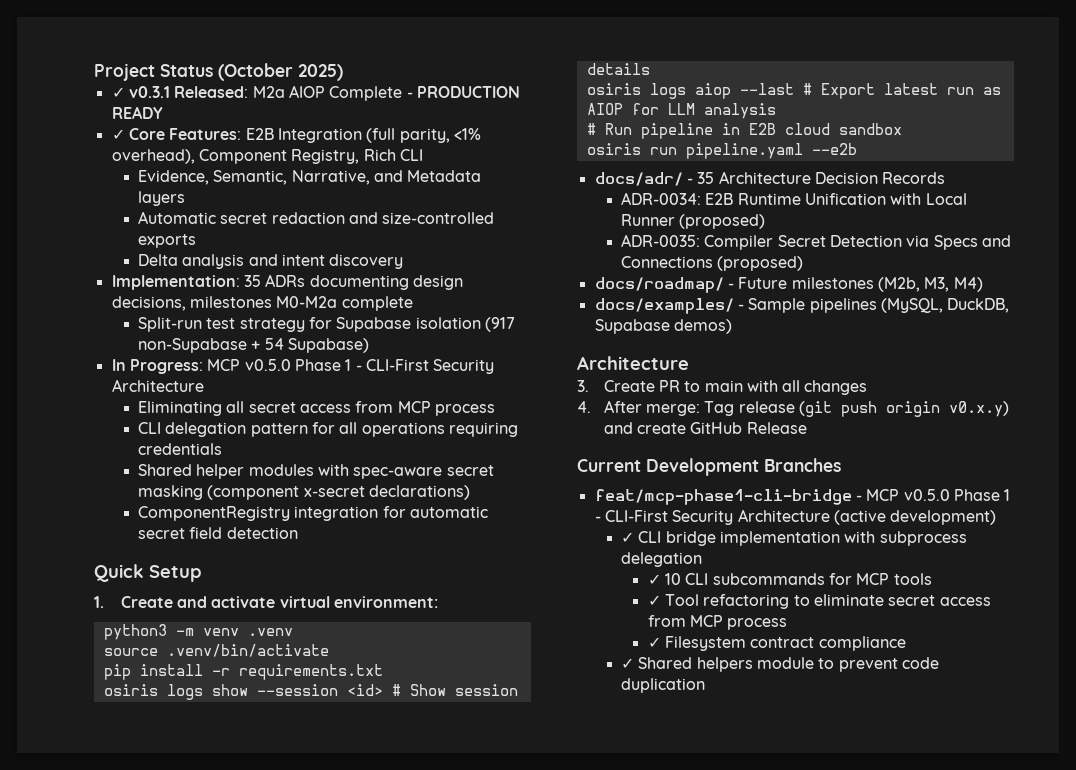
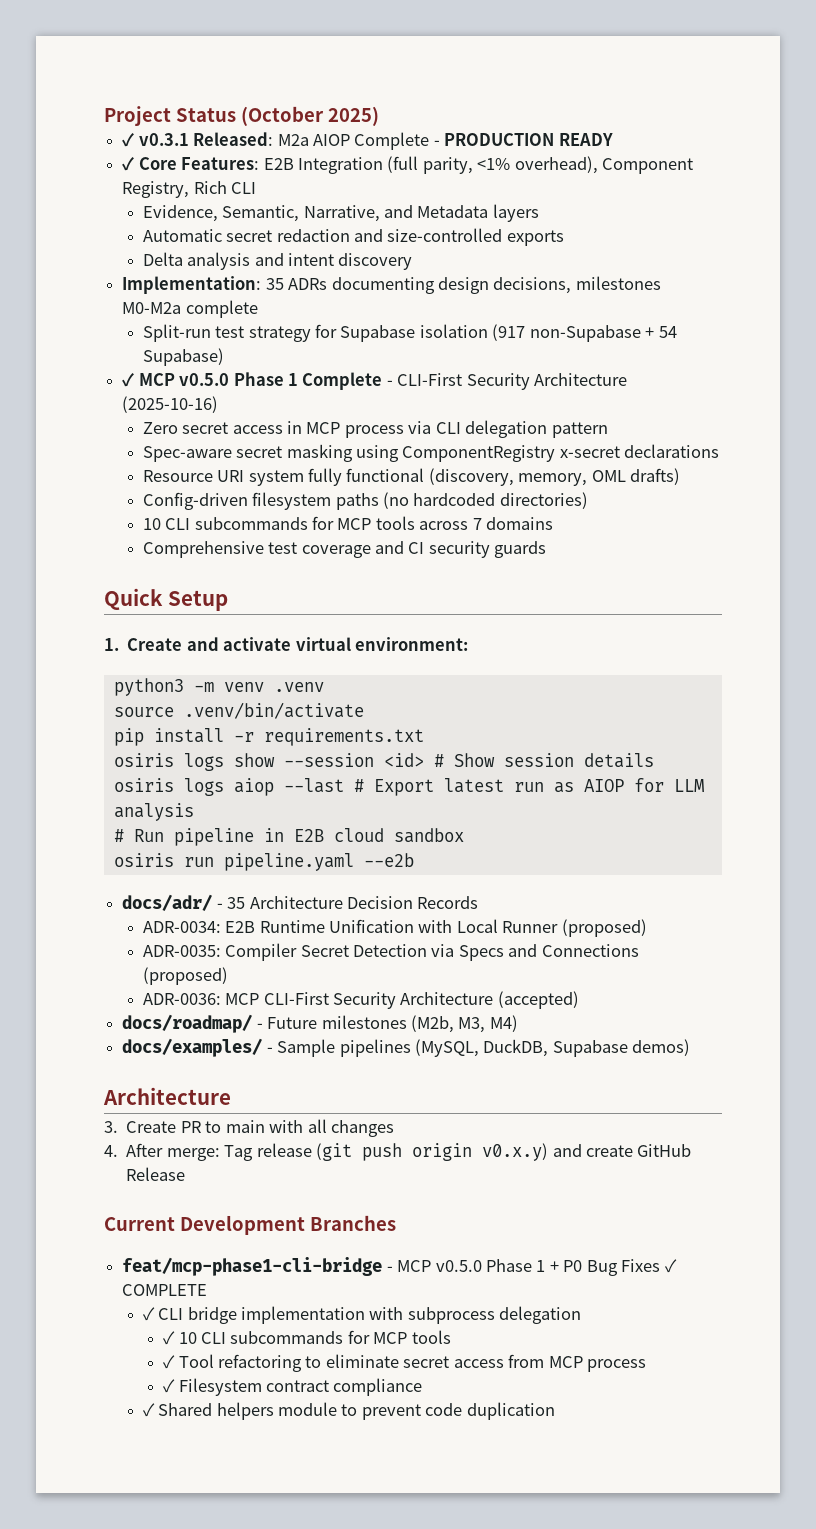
[111,359,495,374] [111,379,204,392] [138,401,496,416] In Progress: MCP v0.5.0 Phase 1 - CLI-First Security Architecture // Eliminating all secret access from MCP process // -> [122,372,628,390] [122,396,219,413] [142,421,432,438] ✓ MCP v0.5.0 Phase 1 Complete - CLI-First Security Architecture (2025-10-16) // Zero secret access in MCP process via
[312,422,519,437] [138,443,223,455] [138,464,494,479] [138,485,471,500] [138,506,489,521] [138,527,298,539] for all operations requiring credentials // Shared helper modules with spec-aware secret masking (component x-secret declarations) // ComponentRegistry integration for automatic secret field detection -> [142,444,720,462] [142,468,681,486] [142,492,588,510] [142,516,554,530] [142,541,547,558] // Spec-aware secret masking using ComponentRegistry x-secret declarations // Resource URI system fully functional (discovery, memory, OML drafts) // Config-driven filesystem paths (no hardcoded directories) // 10 CLI subcommands for MCP tools across 7 domains // Comprehensive test coverage and CI security guards
(804, 263) none -> [142,991,579,1009] // ADR-0036: MCP CLI-First Security Architecture (accepted)
[594,509,997,525] - CLI-First Security Architecture (active development) -> [549,1259,677,1276] [122,1284,208,1296] + P0 Bug Fixes ✓ COMPLETE

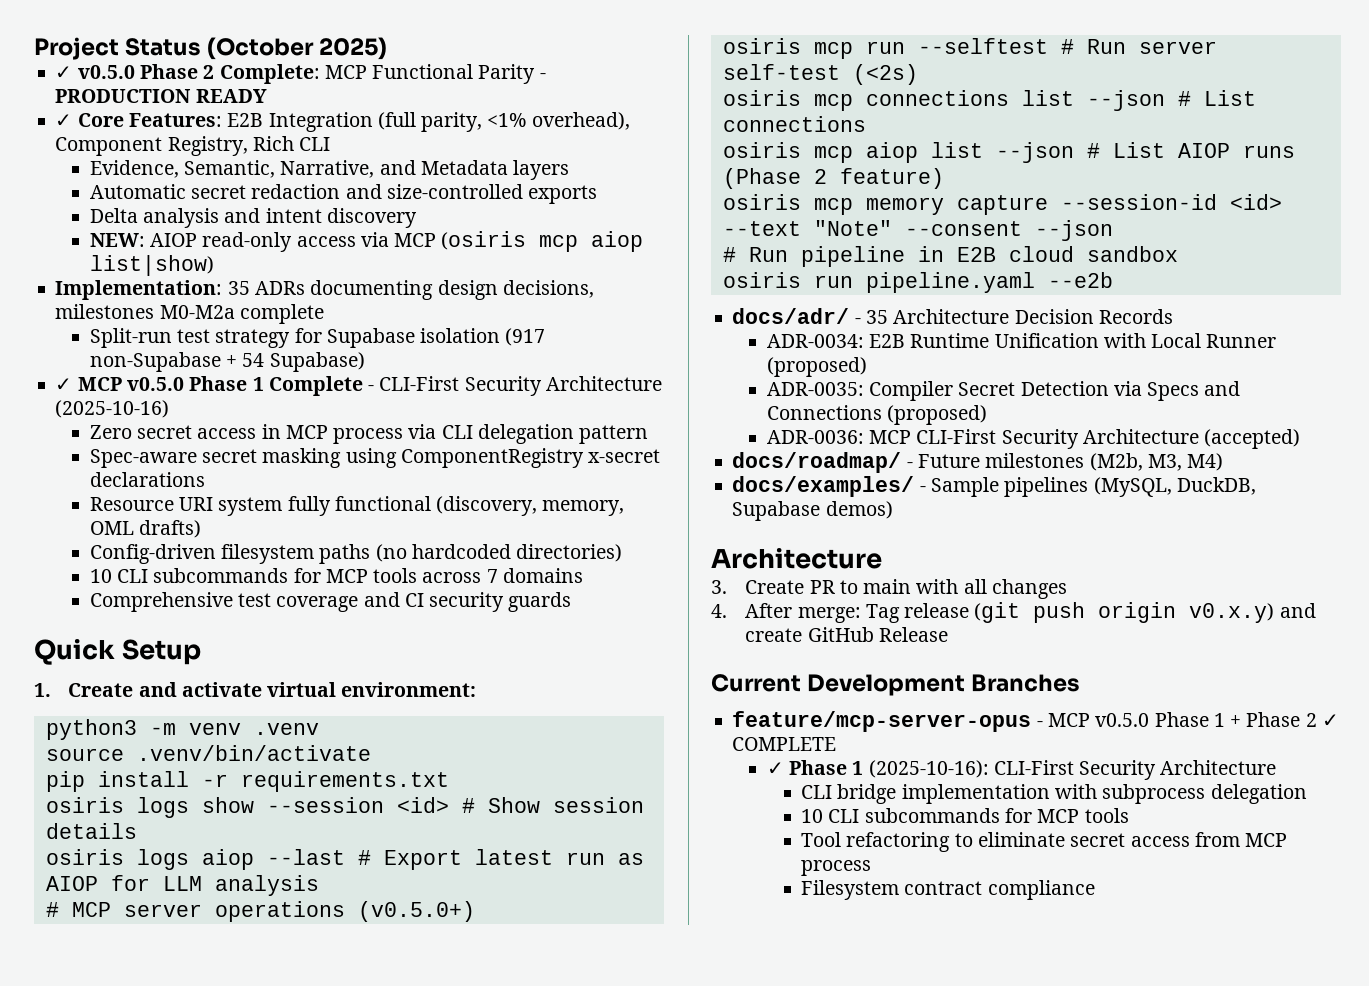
[138,132,430,150] v0.3.1 Released: M2a AIOP Complete -> [77,64,536,84] v0.5.0 Phase 2 Complete: MCP Functional Parity
(413, 261) none -> [89,231,644,252] [89,255,214,276] // NEW: AIOP read-only access via MCP (osiris mcp aiop list|show)
(194, 812) none -> [45,901,475,922] [722,38,1217,59] [722,64,918,85] [722,90,1256,111] [722,116,866,132] [722,142,1295,163] [722,168,944,189] [722,194,1282,215] [722,220,1113,241] // # MCP server operations (v0.5.0+) // osiris mcp run --selftest # Run server self-test (<2s) // osiris mcp connections list --json # List connections // osiris mcp aiop list --json # List AIOP runs (Phase 2 feature) // osiris mcp memory capture --session-id <id> --text "Note" --consent --json
[122,1257,383,1276] feat/mcp-phase1-cli-bridge -> [732,711,1032,732] feature/mcp-server-opus
[563,1259,661,1276] P0 Bug Fixes -> [1246,712,1317,727] Phase 2
(155, 1314) none -> [789,760,1277,780] Phase 1 (2025-10-16): CLI-First Security Architecture //
[163,1331,176,1345] ✓ -> (1307, 794) none
[163,1355,176,1369] ✓ -> (1129, 815) none
[163,1379,176,1393] ✓ -> (872, 868) none
[142,1402,555,1420] // ✓ Shared helpers module to prevent code duplication -> (1095, 890) none

